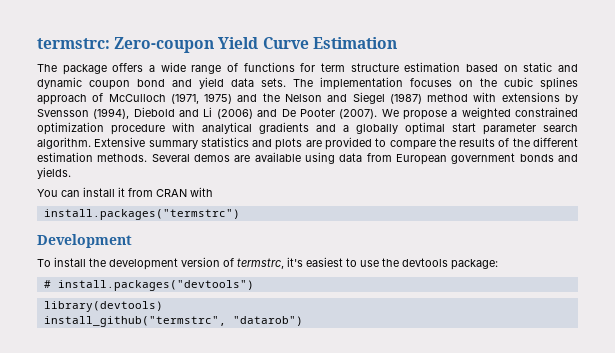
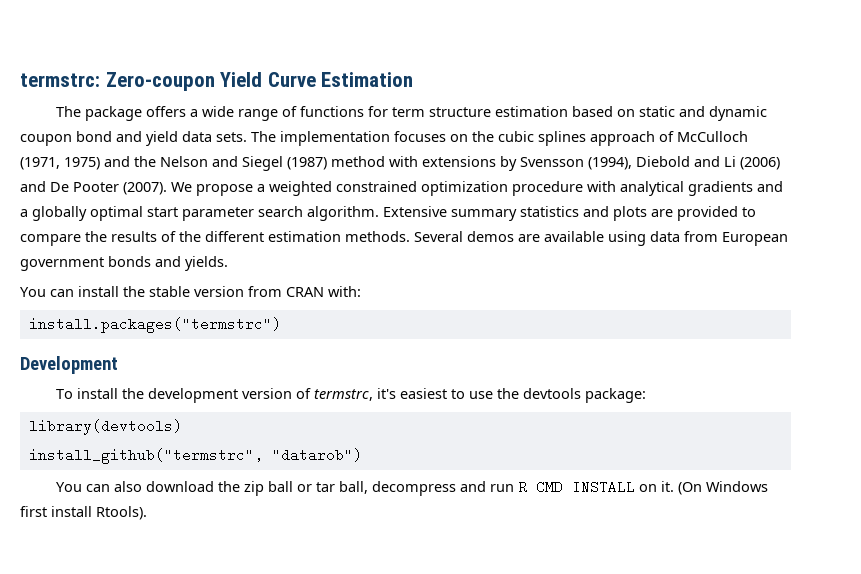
[118,187,125,197] it -> [123,286,244,297] the stable version
[190,187,213,197] with -> [328,286,361,297] with:
[43,280,254,291] // # install.packages("devtools") -> (646, 395) none
(303, 321) none -> [55,480,768,496] [20,506,147,520] // You can also download the zip ball or tar ball, decompress and run R CMD INSTALL on it. (On Windows first install Rtools).

